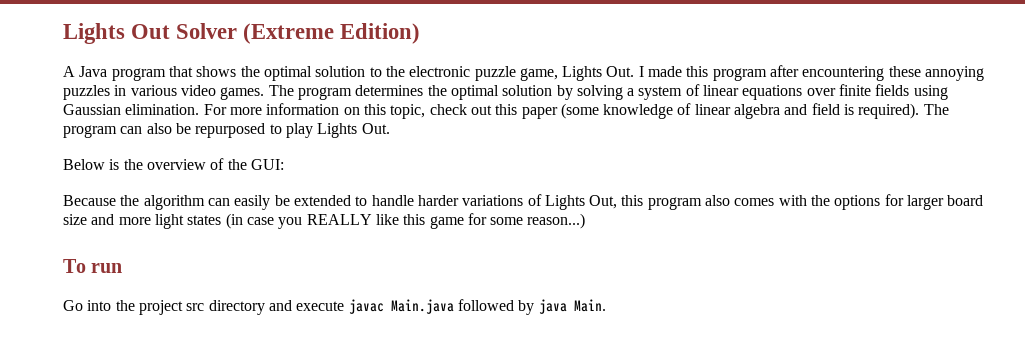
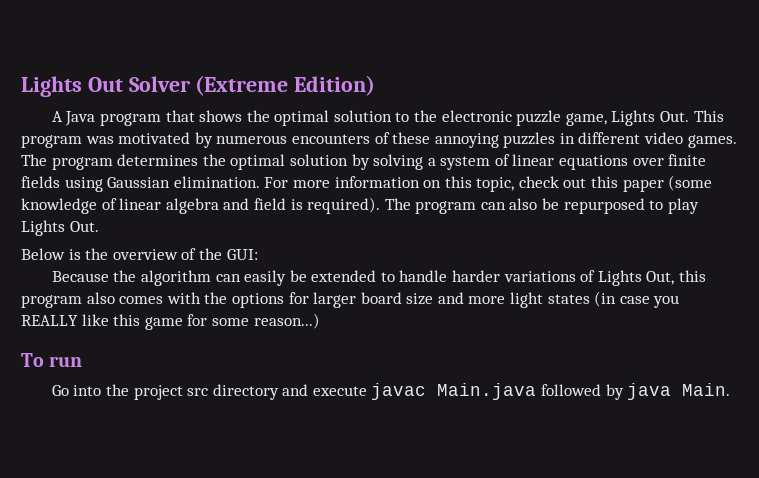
[638,65,885,81] I made this program after encountering -> [693,110,724,122] [21,132,390,148] This program was motivated by numerous encounters of
[130,85,177,96] various -> [578,132,641,144] different

